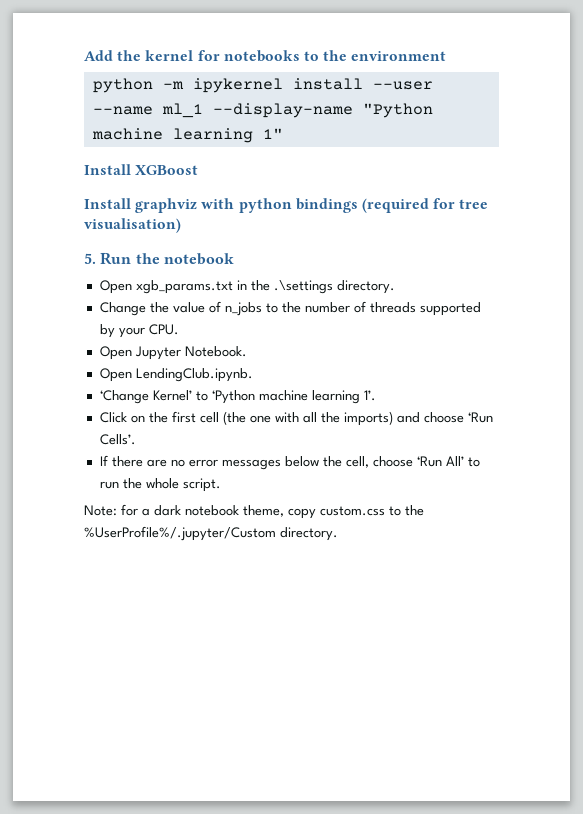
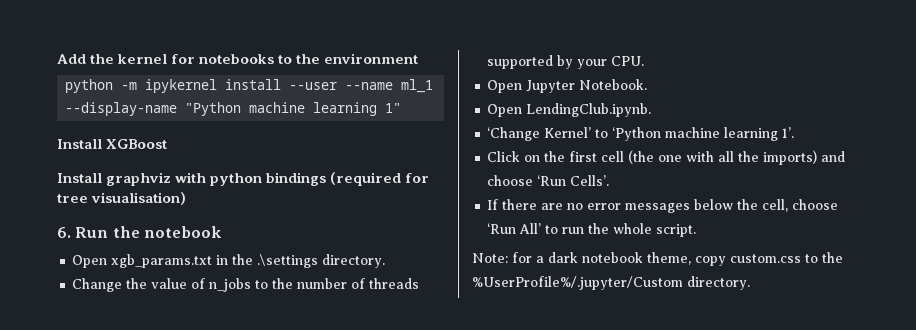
[84,253,96,264] 5. -> [57,227,71,238] 6.

